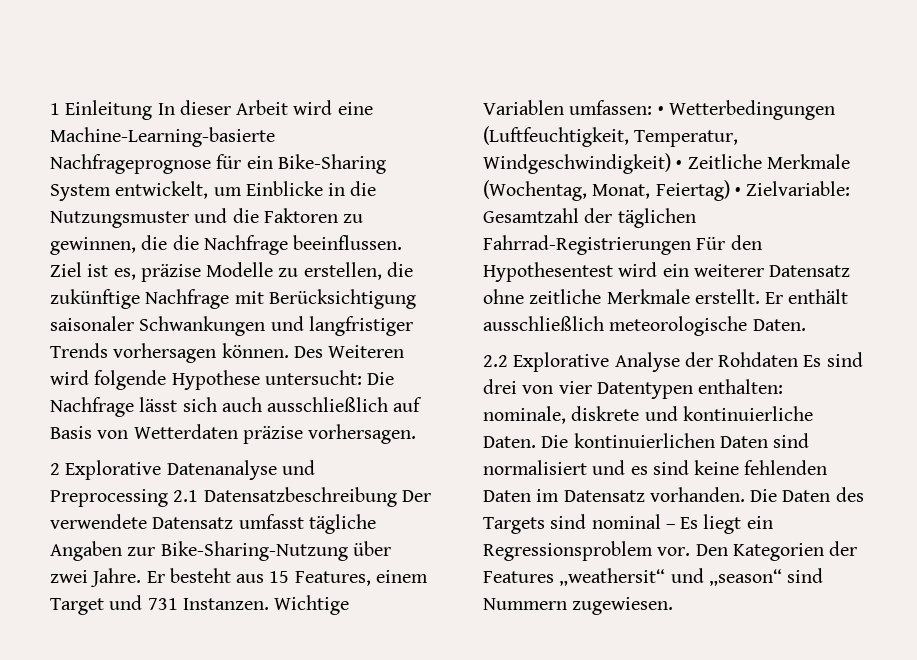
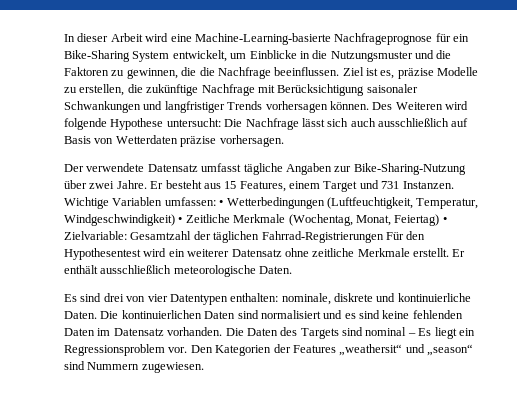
[50,100,153,120] 1 Einleitung -> (64, 38) none
[50,460,315,480] [50,487,397,507] 2 Explorative Datenanalyse und Preprocessing 2.1 Datensatzbeschreibung -> (284, 141) none
[483,352,799,372] 2.2 Explorative Analyse der Rohdaten -> (293, 270) none

